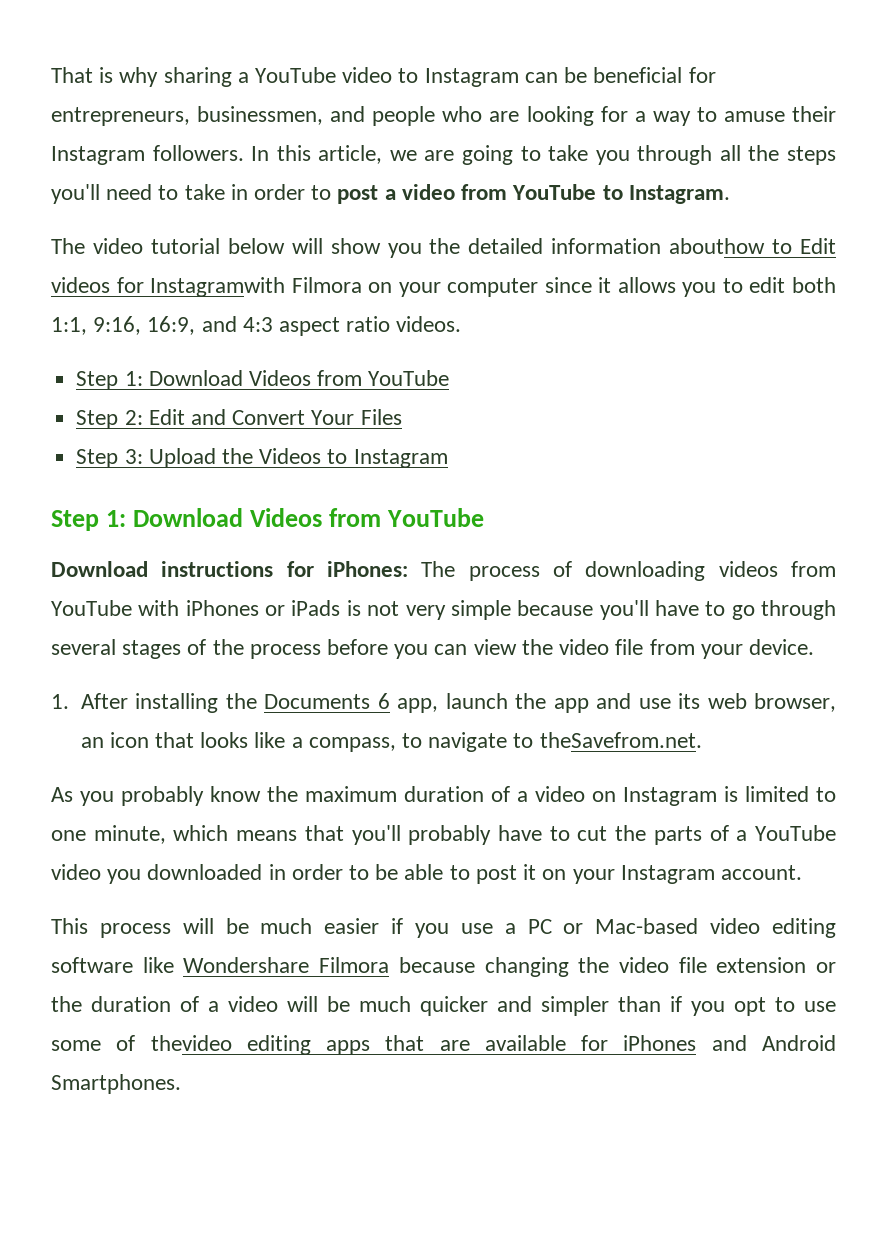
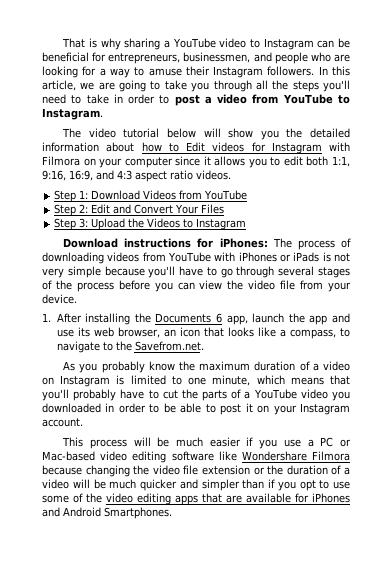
[669,238,766,254] abouthow -> [106,142,162,152] about how
[150,277,286,297] Instagramwith -> [271,142,350,154] Instagram with
[51,508,485,531] // Step 1: Download Videos from YouTube -> (247, 224) none
[539,732,702,748] theSavefrom.net. -> [115,341,204,351] the Savefrom.net.
[150,1035,232,1051] thevideo -> [86,493,133,503] the video

